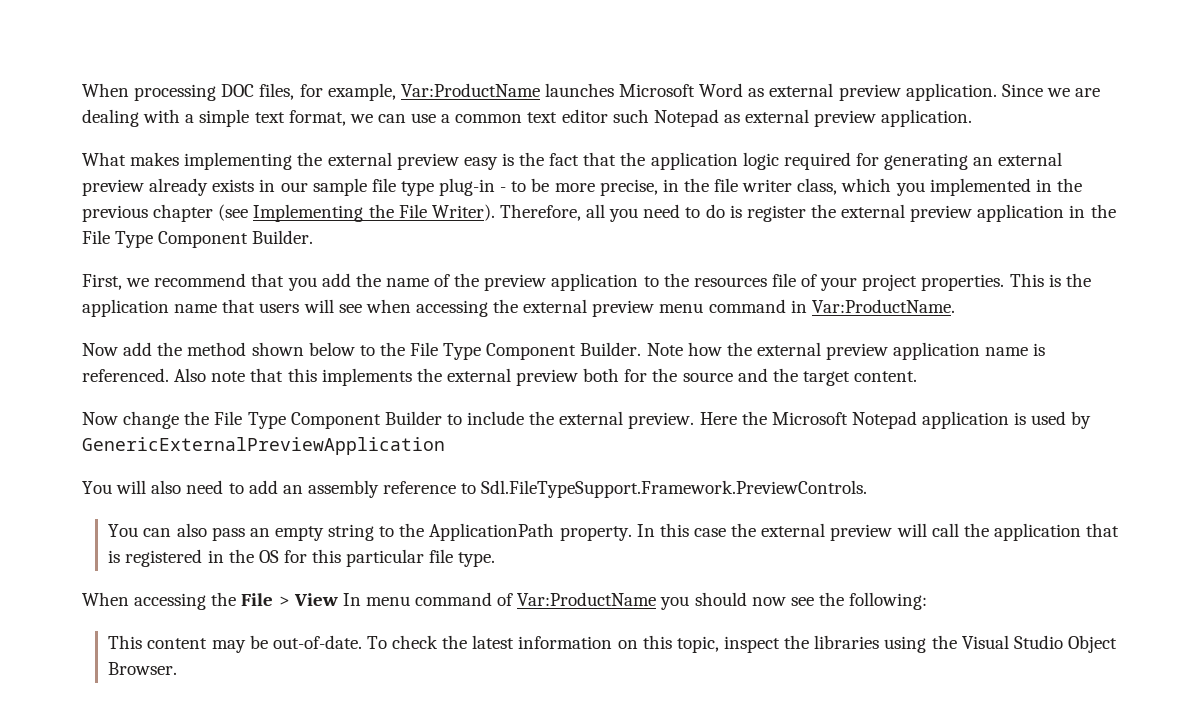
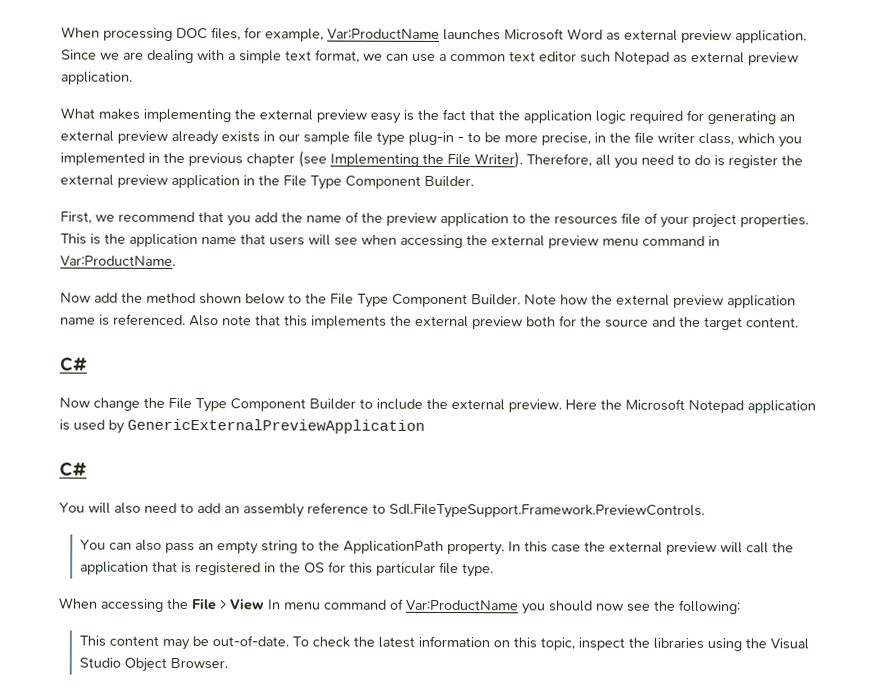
(918, 376) none -> [59,356,87,372] // C#
(445, 446) none -> [59,461,87,477] // C#

